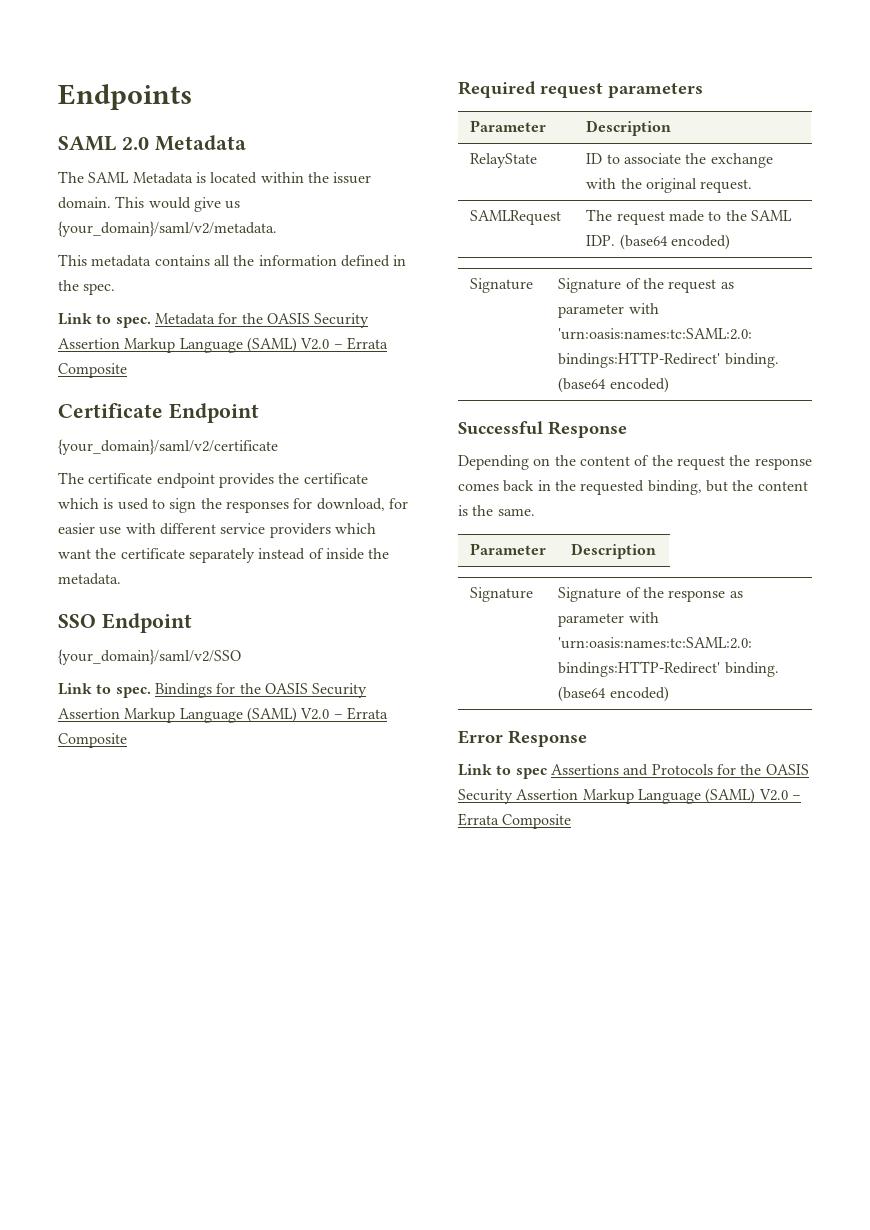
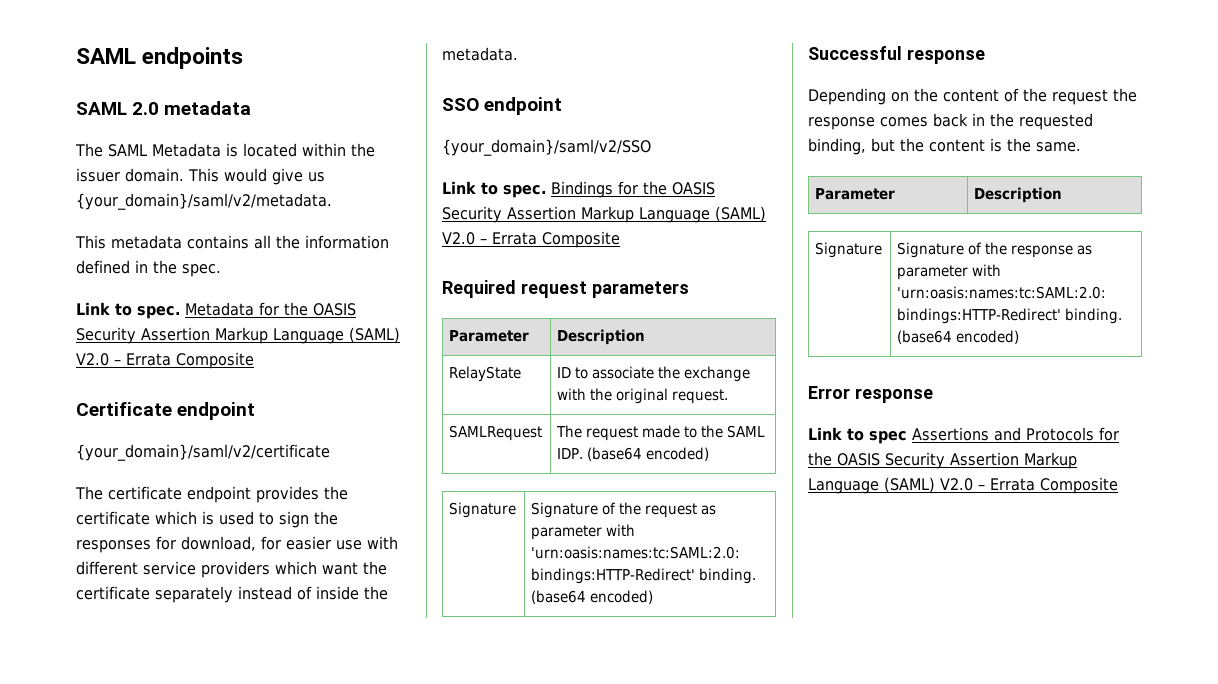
[58,84,192,110] Endpoints -> [76,47,244,69] SAML endpoints
[154,135,246,151] Metadata -> [164,101,252,115] metadata
[168,403,259,423] Endpoint -> [177,402,256,420] endpoint
[101,613,192,633] Endpoint -> [484,97,563,115] endpoint
[548,421,627,438] Response -> [906,49,985,64] response
[508,730,587,747] Response -> [854,388,933,403] response

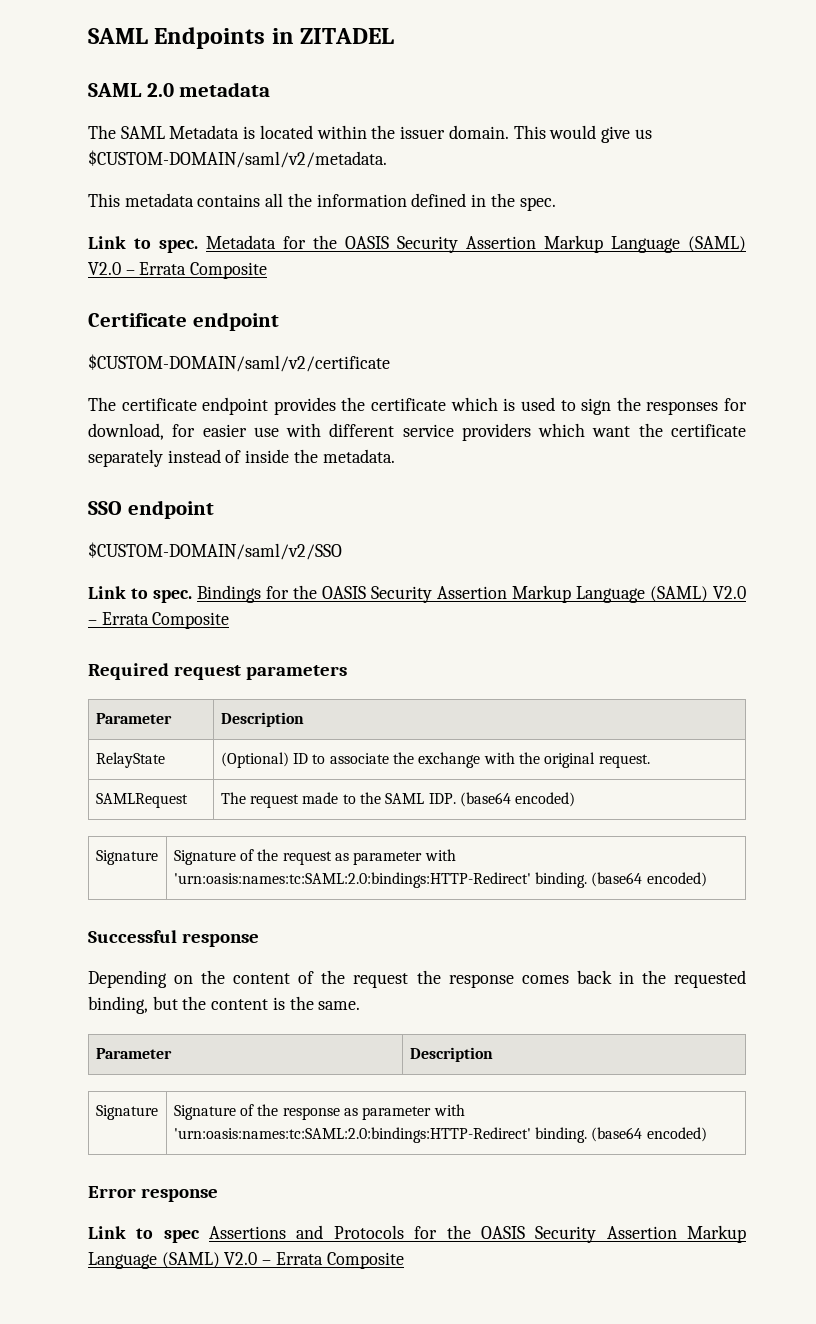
[76,47,244,69] SAML endpoints -> [88,27,395,49] SAML Endpoints in ZITADEL
[76,193,332,210] {your_domain}/saml/v2/metadata. -> [88,150,387,168] $CUSTOM-DOMAIN/saml/v2/metadata.
[76,444,330,461] {your_domain}/saml/v2/certificate -> [88,354,390,372] $CUSTOM-DOMAIN/saml/v2/certificate
[442,139,651,156] {your_domain}/saml/v2/SSO -> [88,542,342,560] $CUSTOM-DOMAIN/saml/v2/SSO
(522, 374) none -> [220,752,289,768] (Optional)

